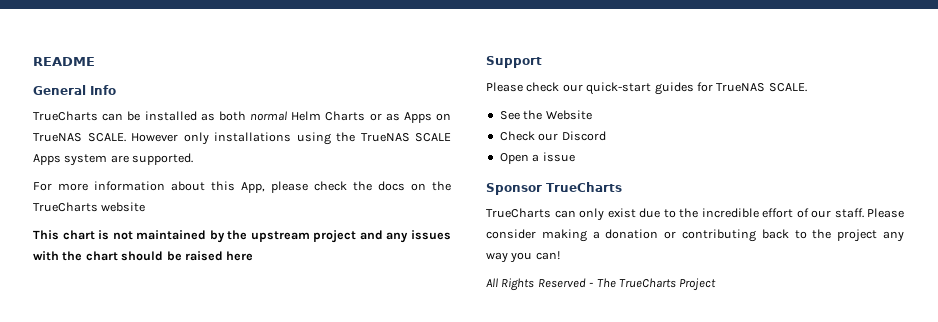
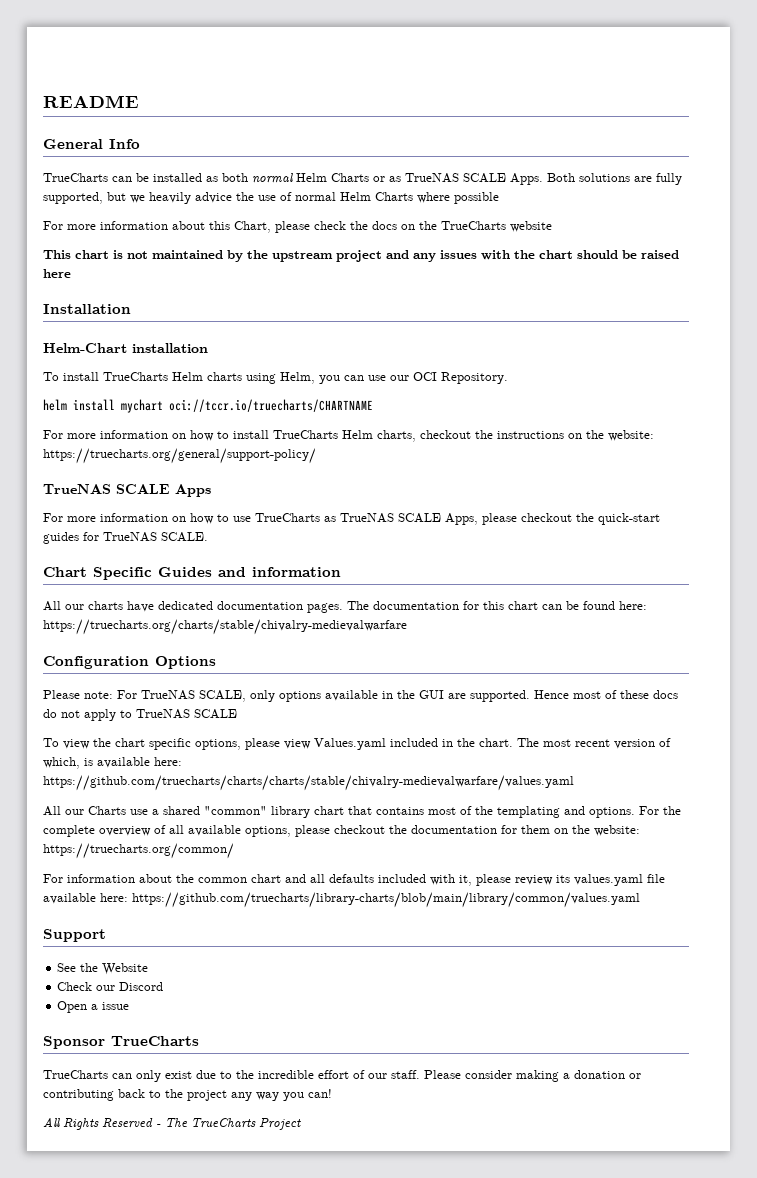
[403,112,452,123] [33,132,451,145] [33,153,194,166] Apps on TrueNAS SCALE. However only installations using the TrueNAS SCALE Apps system are supported. -> [405,173,682,185] [43,192,499,204] TrueNAS SCALE Apps. Both solutions are fully supported, but we heavily advice the use of normal Helm Charts where possible
[241,182,265,193] App, -> [234,221,271,233] Chart,
[486,56,542,68] [486,82,583,92] Support // Please check our -> [43,304,131,314] [43,343,208,353] [43,372,508,384] [43,399,373,413] [43,430,654,442] [43,448,316,464] [43,484,211,497] [43,513,594,525] Installation // Helm-Chart installation // To install TrueCharts Helm charts using Helm, you can use our OCI Repository. // helm install mychart oci://tccr.io/truecharts/CHARTNAME // For more information on how to install TrueCharts Helm charts, checkout the instructions on the website: https://truecharts.org/general/support-policy/ // TrueNAS SCALE Apps // For more information on how to use TrueCharts as TrueNAS SCALE Apps, please checkout the
(807, 87) none -> [43,567,341,580] [43,601,647,613] [43,619,407,635] [43,656,216,669] [43,690,678,702] [43,709,237,721] [43,738,671,750] [43,757,182,769] [43,775,574,791] [43,806,681,818] [43,825,640,837] [43,843,234,859] [43,874,665,886] [43,892,640,908] [43,929,106,942] // Chart Specific Guides and information // All our charts have dedicated documentation pages. The documentation for this chart can be found here: https://truecharts.org/charts/stable/chivalry-medievalwarfare // Configuration Options // Please note: For TrueNAS SCALE, only options available in the GUI are supported. Hence most of these docs do not apply to TrueNAS SCALE // To view the chart specific options, please view Values.yaml included in the chart. The most recent version of which, is available here: https://github.com/truecharts/charts/charts/stable/chivalry-medievalwarfare/values.yaml // All our Charts use a shared "common" library chart that contains most of the templating and options. For the complete overview of all available options, please checkout the documentation for them on the website: https://truecharts.org/common/ // For information about the common chart and all defaults included with it, please review its values.yaml file available here: https://github.com/truecharts/library-charts/blob/main/library/common/values.yaml // Support

